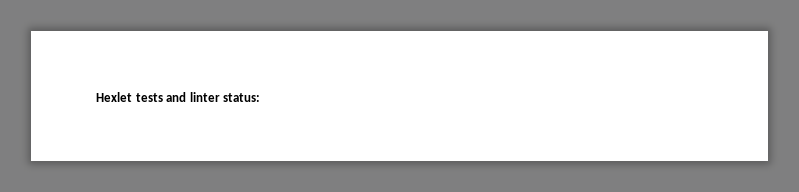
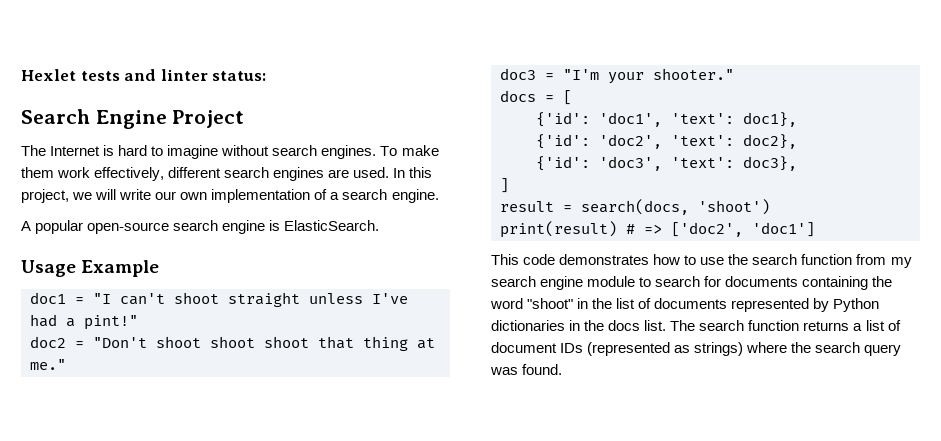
(261, 97) none -> [21,109,245,129] [21,145,439,159] [21,167,433,181] [21,189,439,203] [21,220,380,234] [21,260,160,277] [30,292,408,307] [30,314,138,330] [30,336,435,351] [30,359,66,370] [500,68,734,84] [500,90,572,105] [536,112,797,127] [536,134,797,149] [536,156,797,171] [500,178,509,193] [500,199,770,215] [500,221,815,238] [491,254,912,268] [491,276,893,290] [490,298,880,312] [491,320,901,331] [491,342,902,356] [490,364,563,375] // Search Engine Project // The Internet is hard to imagine without search engines. To make them work effectively, different search engines are used. In this project, we will write our own implementation of a search engine. // A popular open-source search engine is ElasticSearch. // Usage Example // doc1 = "I can't shoot straight unless I've had a pint!" // doc2 = "Don't shoot shoot shoot that thing at me." // doc3 = "I'm your shooter." // docs = [ // {'id': 'doc1', 'text': doc1}, // {'id': 'doc2', 'text': doc2}, // {'id': 'doc3', 'text': doc3}, // ] // result = search(docs, 'shoot') // print(result) # => ['doc2', 'doc1'] // This code demonstrates how to use the search function from my search engine module to search for documents containing the word "shoot" in the list of documents represented by Python dictionaries in the docs list. The search function returns a list of document IDs (represented as strings) where the search query was found.

